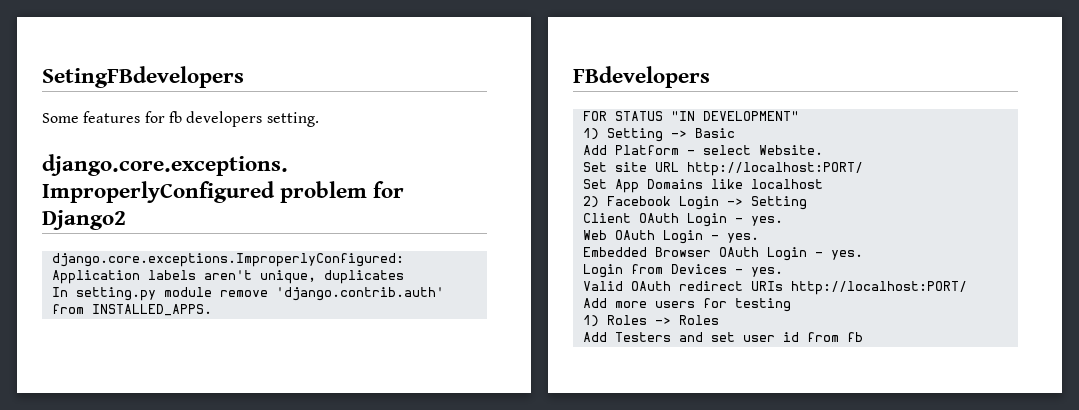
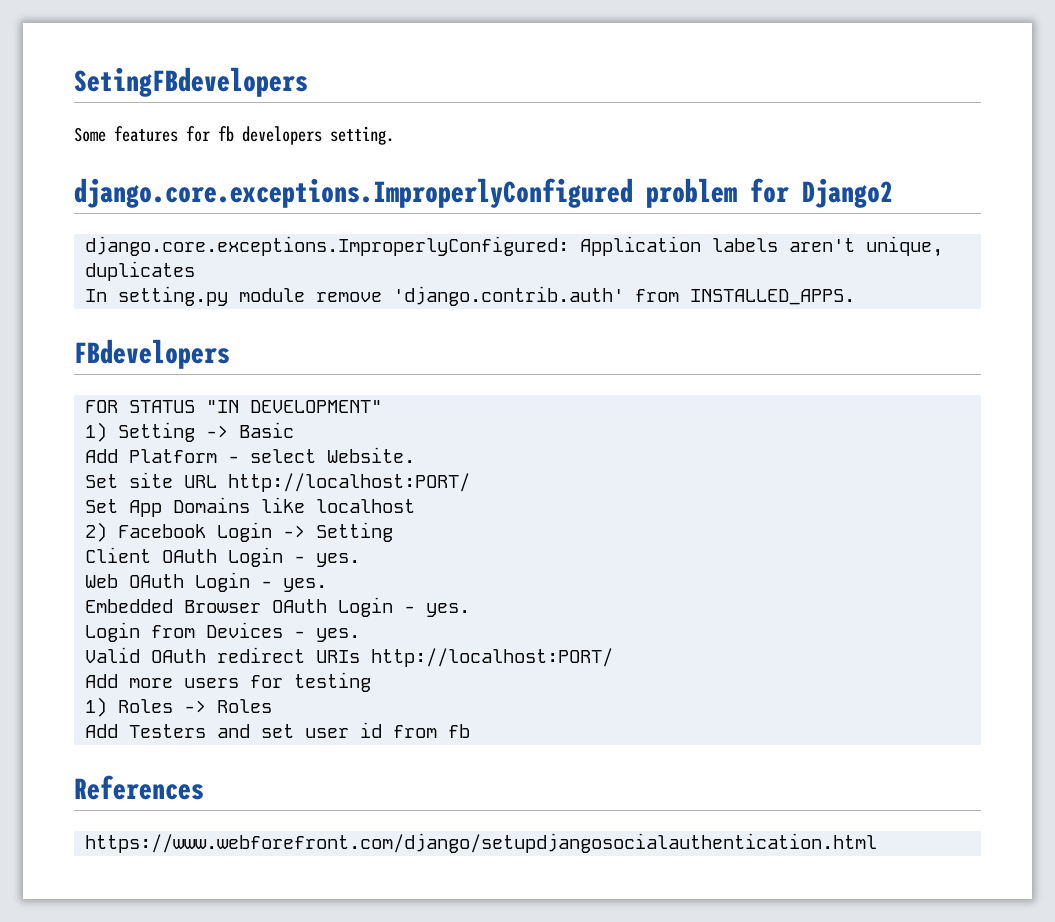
(863, 337) none -> [74,775,204,800] [85,833,878,853] // References // https://www.webforefront.com/django/setupdjangosocialauthentication.html

